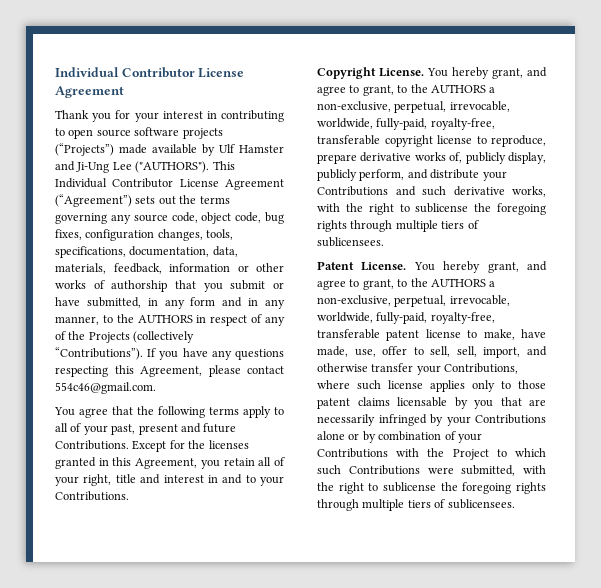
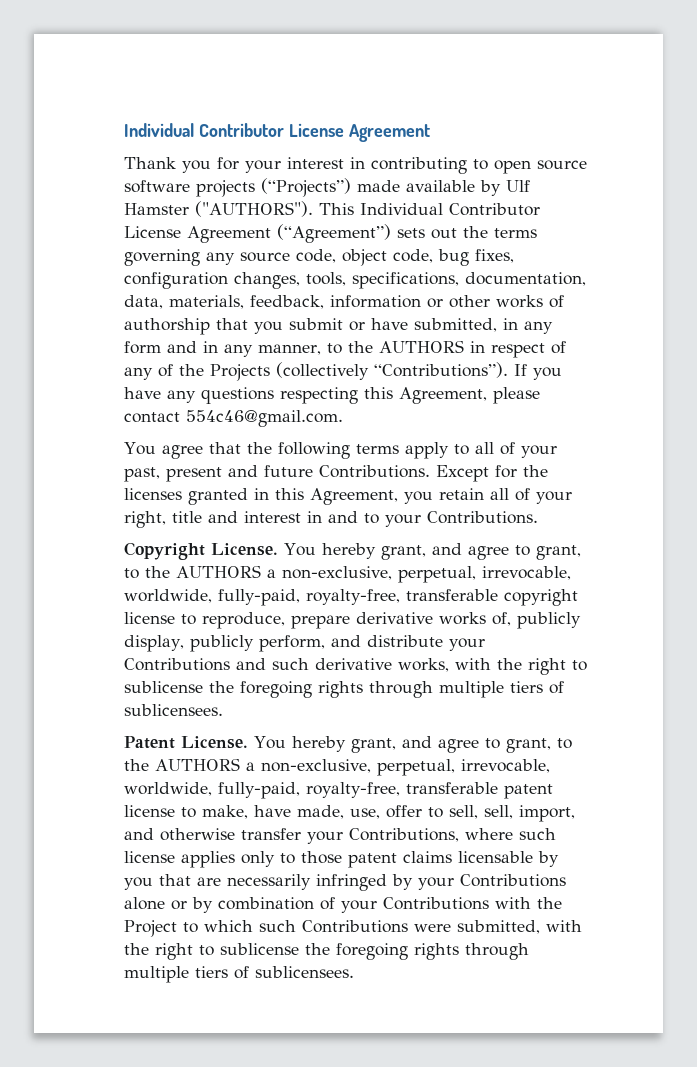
[55,161,132,173] and Ji-Ung Lee -> (189, 209) none

